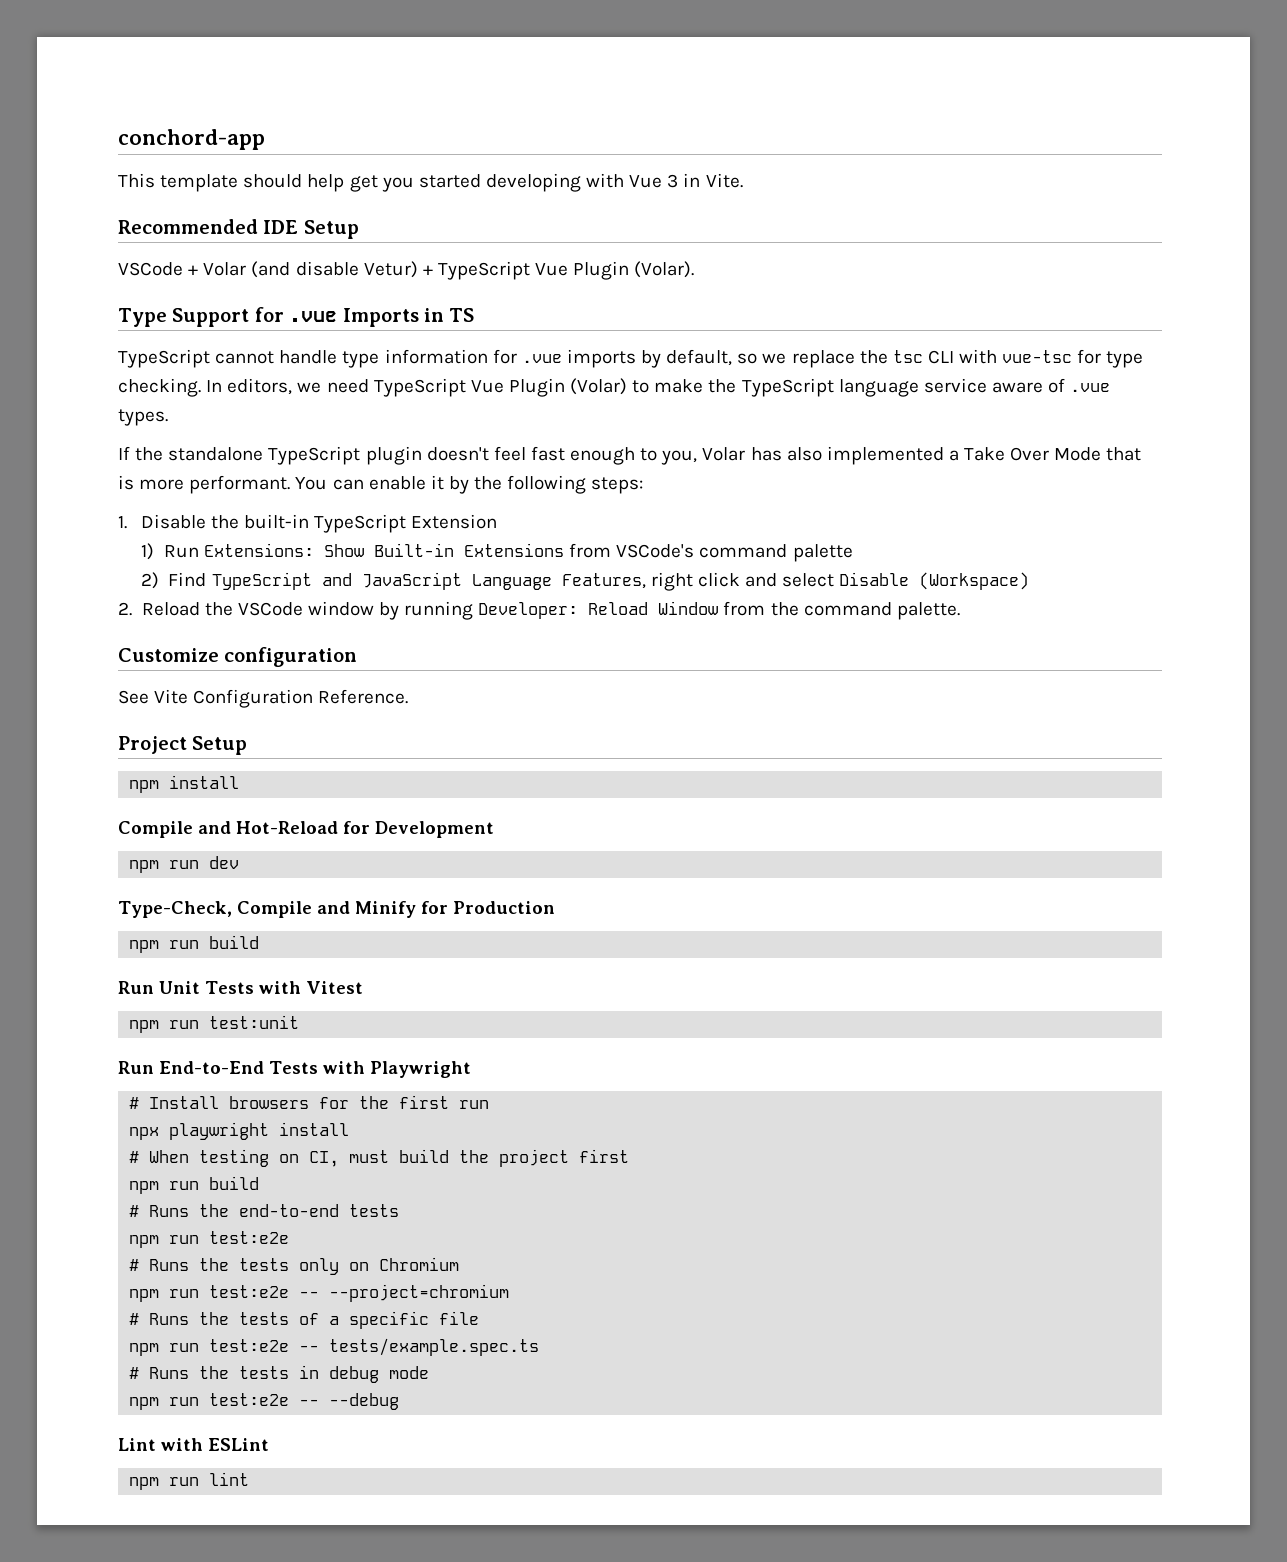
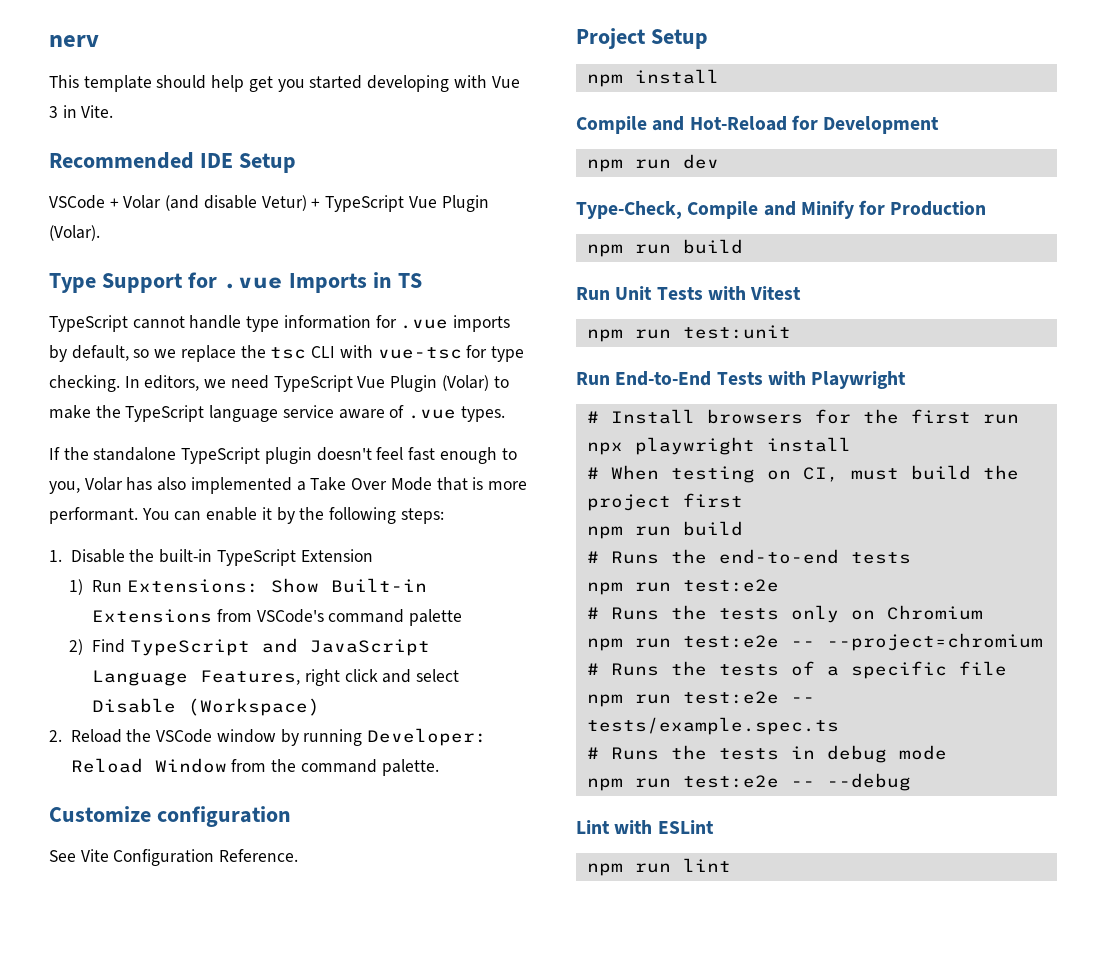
[118,129,265,150] conchord-app -> [49,35,99,47] nerv

